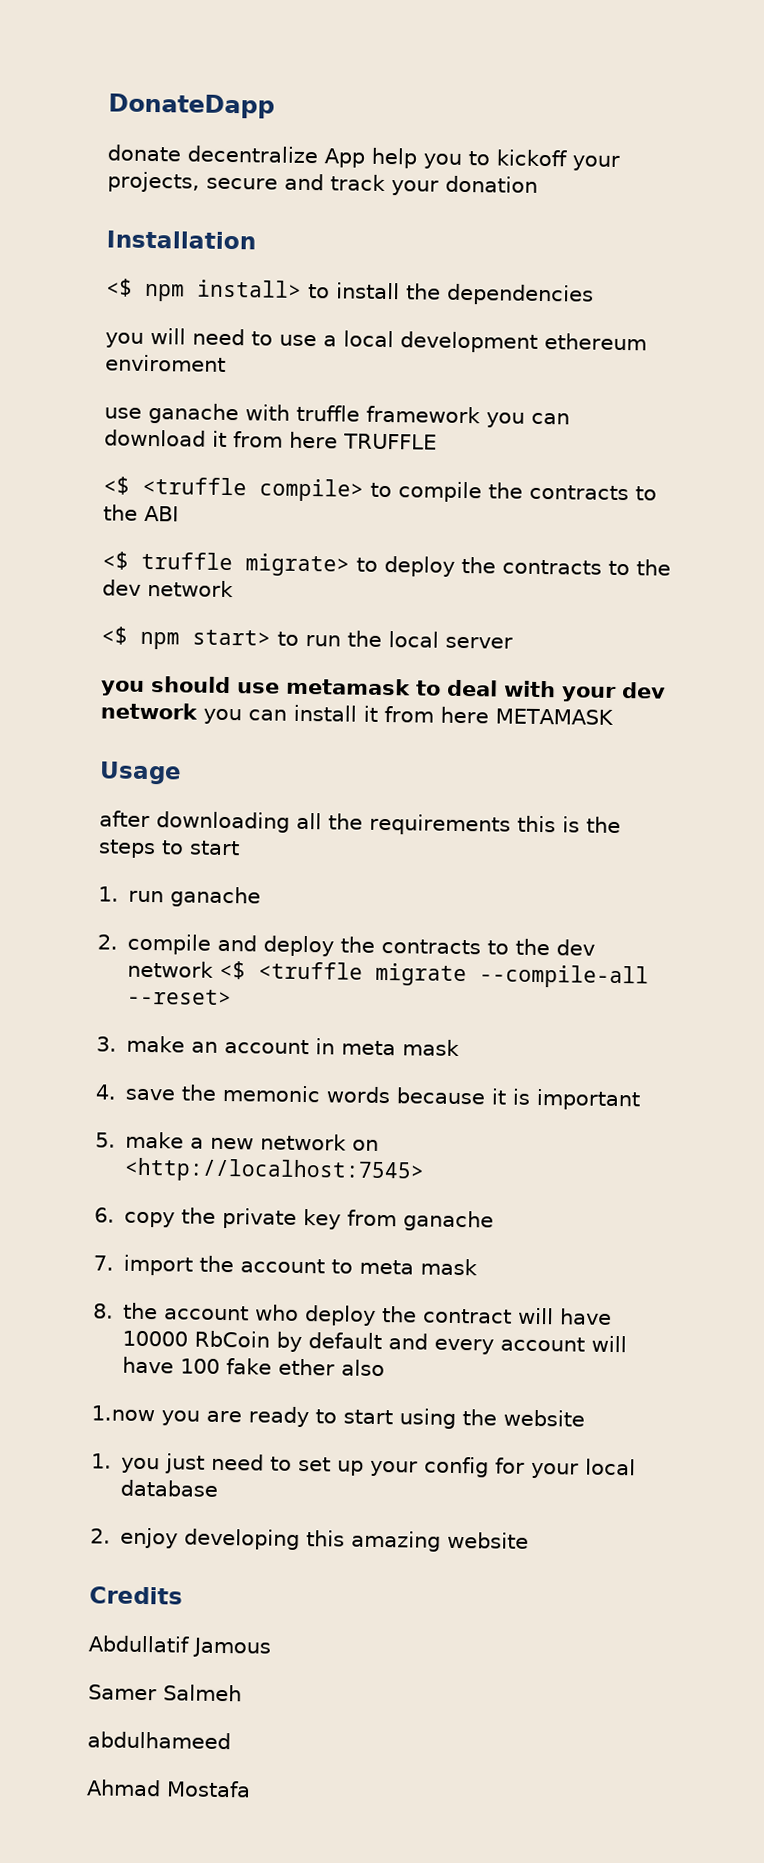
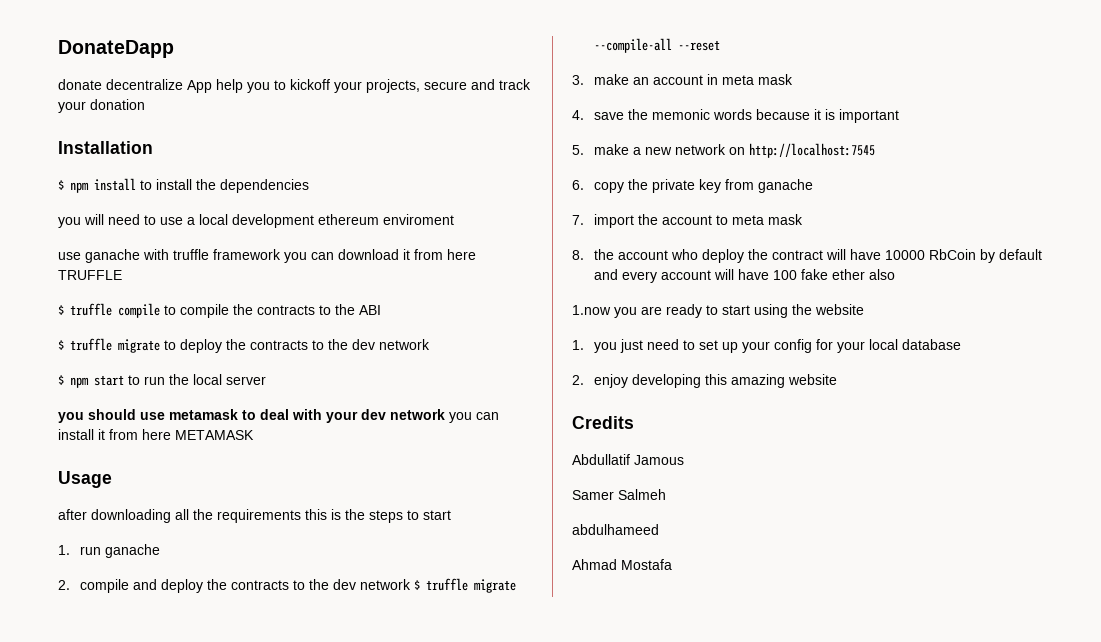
[106,278,302,302] <$ npm install> -> [58,178,136,193] $ npm install
[103,476,364,502] <$ <truffle compile> -> [58,303,160,318] $ truffle compile
[102,551,350,577] <$ truffle migrate> -> [58,338,160,353] $ truffle migrate
[101,626,271,650] <$ npm start> -> [58,375,124,388] $ npm start
[219,960,364,980] <$ <truffle -> [414,578,469,591] $ truffle
[127,988,233,1006] --reset> -> [678,40,721,51] --reset
[124,1157,426,1184] <http://localhost:7545> -> [749,143,876,158] http://localhost:7545

